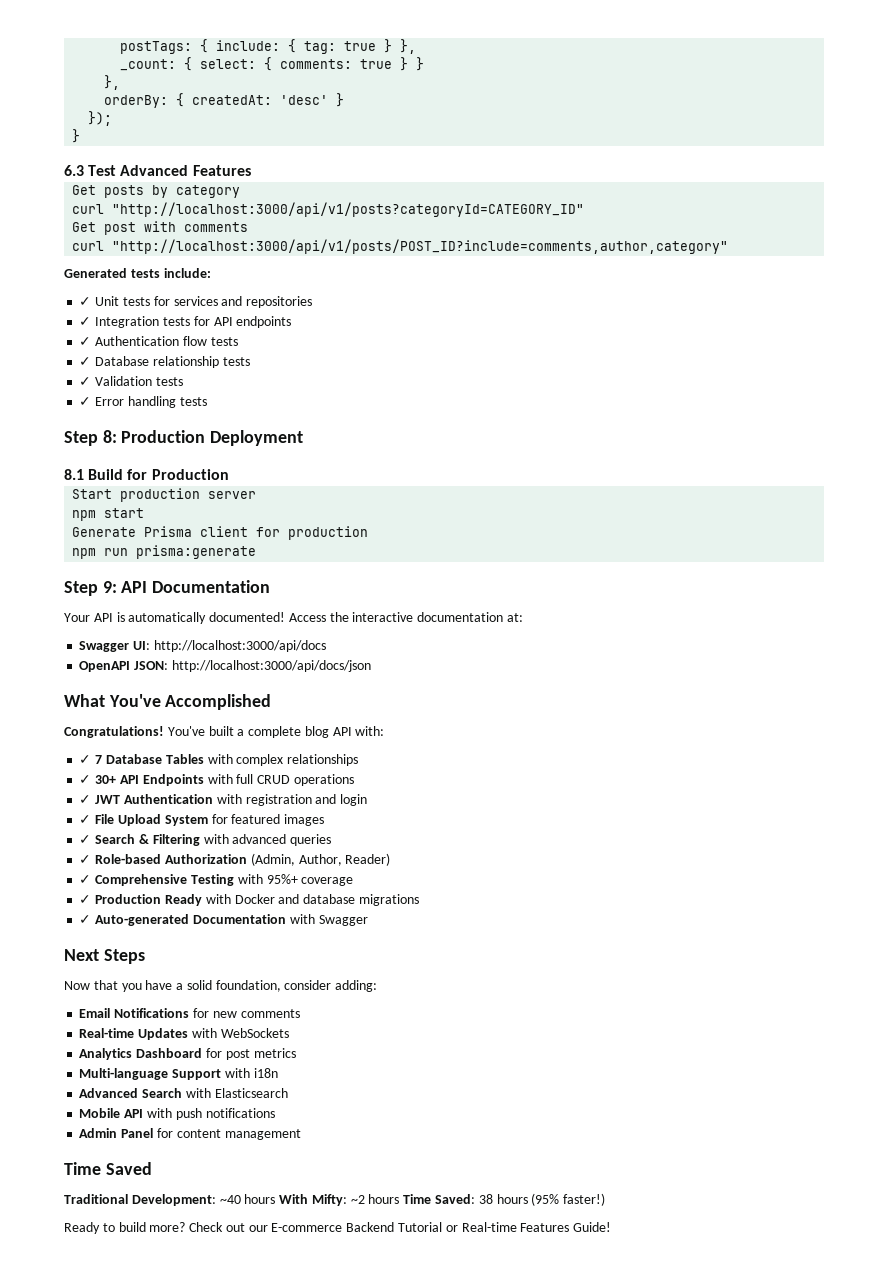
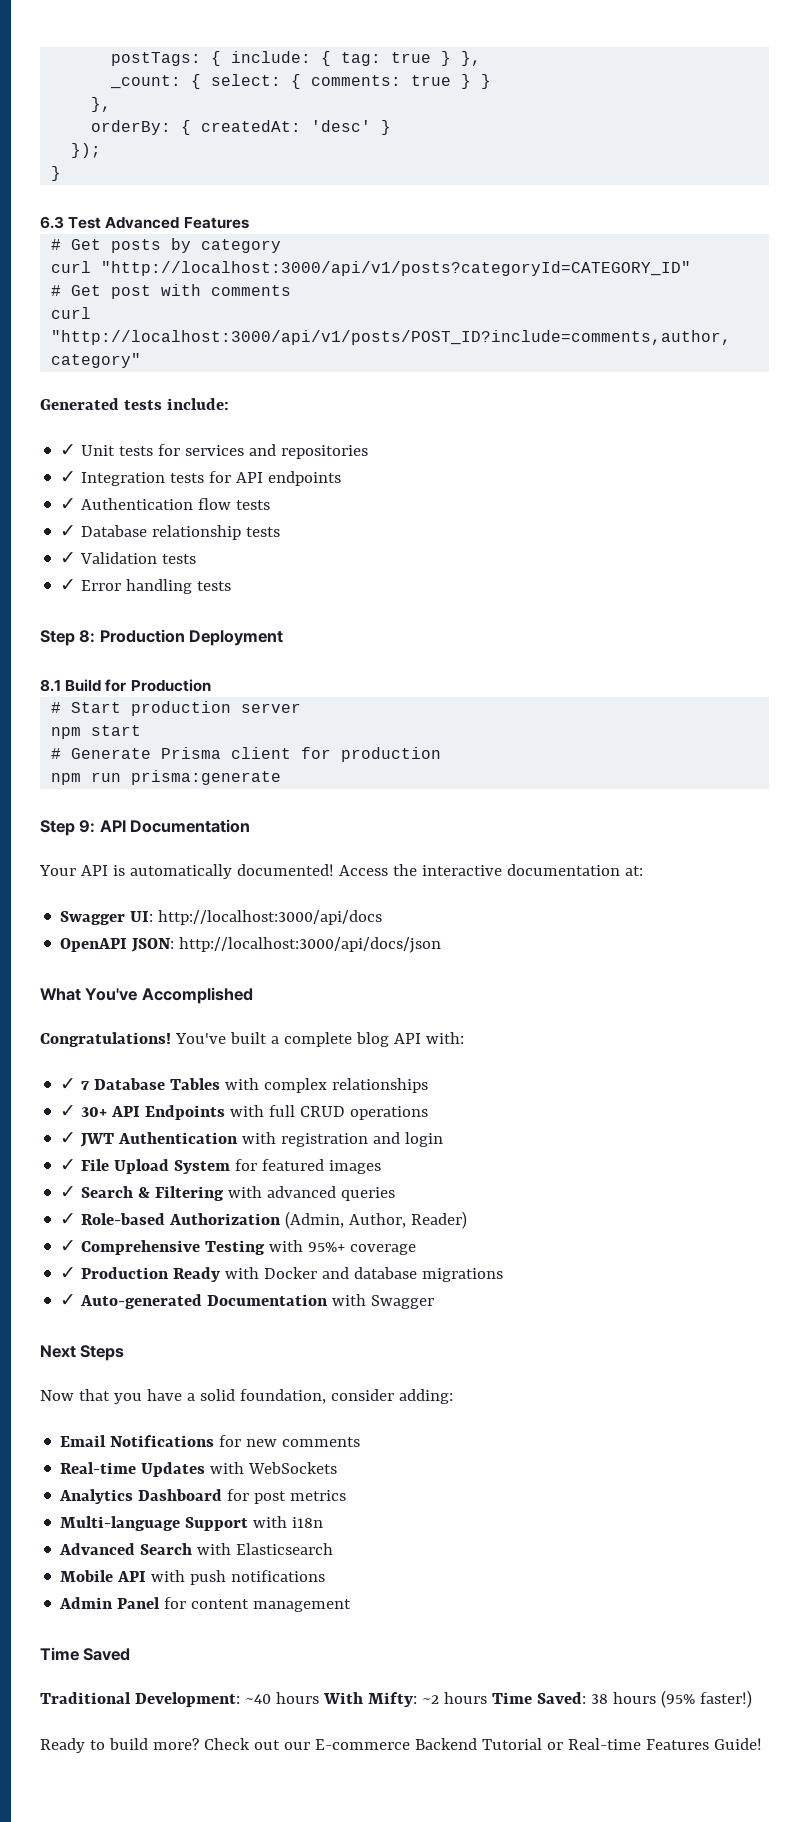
(251, 170) none -> [51,239,62,250] #
(585, 209) none -> [51,285,62,296] #
(229, 474) none -> [51,702,62,713] #
(145, 513) none -> [51,748,62,759] #

